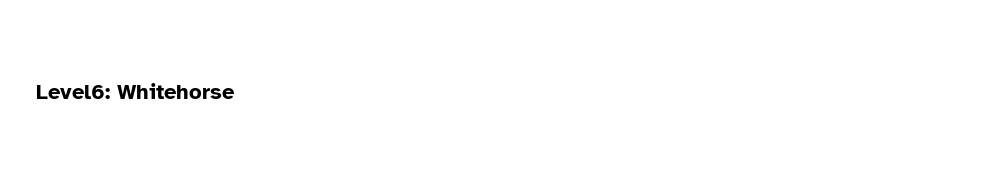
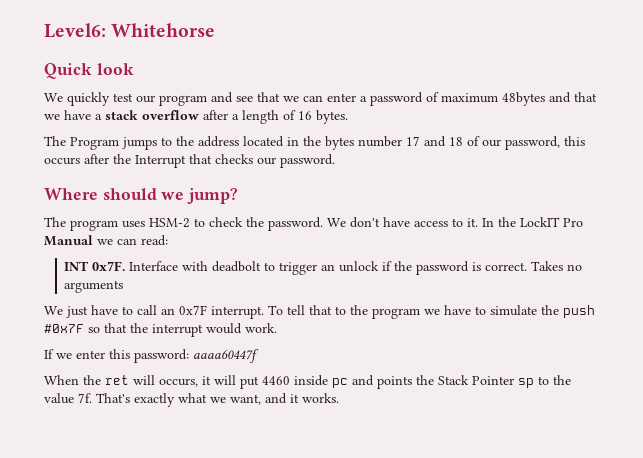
(235, 91) none -> [44,63,134,79] [44,92,597,106] [44,110,348,124] [44,136,585,150] [44,154,335,168] [44,188,239,204] [44,217,583,231] [44,235,168,246] [64,261,583,275] [64,280,124,293] [44,305,595,319] [44,323,277,337] [44,349,259,363] [44,375,571,389] [44,393,339,407] // Quick look // We quickly test our program and see that we can enter a password of maximum 48bytes and that we have a stack overflow after a length of 16 bytes. // The Program jumps to the address located in the bytes number 17 and 18 of our password, this occurs after the Interrupt that checks our password. // Where should we jump? // The program uses HSM-2 to check the password. We don't have access to it. In the LockIT Pro Manual we can read: // INT 0x7F. Interface with deadbolt to trigger an unlock if the password is correct. Takes no arguments // We just have to call an 0x7F interrupt. To tell that to the program we have to simulate the push #0x7F so that the interrupt would work. // If we enter this password: aaaa60447f // When the ret will occurs, it will put 4460 inside pc and points the Stack Pointer sp to the value 7f. That's exactly what we want, and it works.

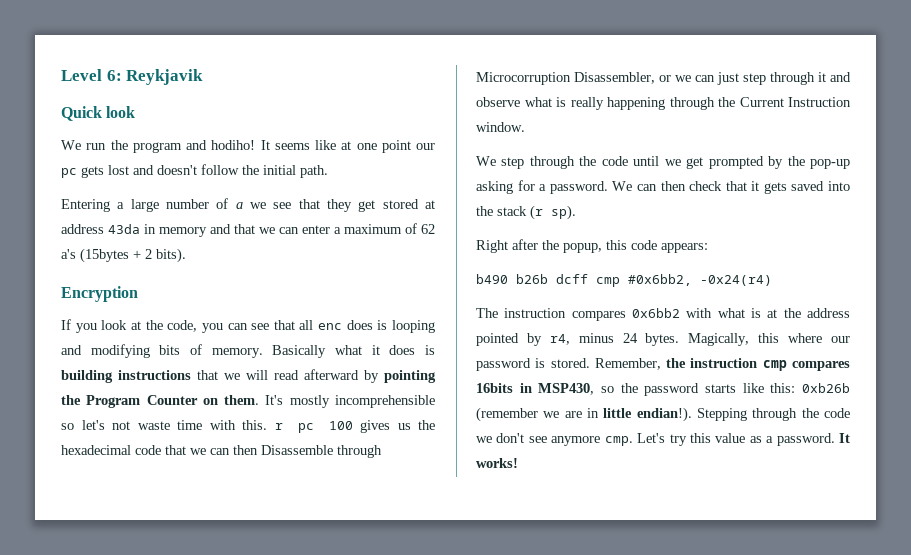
[44,23,216,38] Level6: Whitehorse -> [61,69,204,85] Level 6: Reykjavik
[67,92,597,106] [44,110,348,124] [44,136,585,150] [44,154,335,168] [44,188,239,204] [44,217,583,231] [44,235,168,246] [64,261,583,275] [64,280,124,293] [44,305,595,319] [44,323,277,337] [44,349,259,363] [44,375,571,389] [44,393,339,407] quickly test our program and see that we can enter a password of maximum 48bytes and that we have a stack overflow after a length of 16 bytes. // The Program jumps to the address located in the bytes number 17 and 18 of our password, this occurs after the Interrupt that checks our password. // Where should we jump? // The program uses HSM-2 to check the password. We don't have access to it. In the LockIT Pro Manual we can read: // INT 0x7F. Interface with deadbolt to trigger an unlock if the password is correct. Takes no arguments // We just have to call an 0x7F interrupt. To tell that to the program we have to simulate the push #0x7F so that the interrupt would work. // If we enter this password: aaaa60447f // When the ret will occurs, it will put 4460 inside pc and points the Stack Pointer sp to the value 7f. That's exactly what we want, and it works. -> [86,140,435,153] [61,164,328,178] [61,198,435,212] [61,223,435,237] [61,248,186,263] [61,286,138,302] [61,319,436,333] [61,344,436,358] [61,369,436,383] [61,395,435,408] [61,420,435,433] [61,445,382,458] [476,72,851,85] [476,97,851,110] [476,122,525,132] [476,156,850,169] [476,180,850,194] [476,205,576,220] [476,239,708,253] [476,274,772,287] [476,308,850,321] [476,333,850,346] [476,358,850,371] [476,383,850,396] [476,407,850,422] [476,433,850,446] [476,458,518,468] run the program and hodiho! It seems like at one point our pc gets lost and doesn't follow the initial path. // Entering a large number of a we see that they get stored at address 43da in memory and that we can enter a maximum of 62 a's (15bytes + 2 bits). // Encryption // If you look at the code, you can see that all enc does is looping and modifying bits of memory. Basically what it does is building instructions that we will read afterward by pointing the Program Counter on them. It's mostly incomprehensible so let's not waste time with this. r pc 100 gives us the hexadecimal code that we can then Disassemble through Microcorruption Disassembler, or we can just step through it and observe what is really happening through the Current Instruction window. // We step through the code until we get prompted by the pop-up asking for a password. We can then check that it gets saved into the stack (r sp). // Right after the popup, this code appears: // b490 b26b dcff cmp #0x6bb2, -0x24(r4) // The instruction compares 0x6bb2 with what is at the address pointed by r4, minus 24 bytes. Magically, this where our password is stored. Remember, the instruction cmp compares 16bits in MSP430, so the password starts like this: 0xb26b (remember we are in little endian!). Stepping through the code we don't see anymore cmp. Let's try this value as a password. It works!

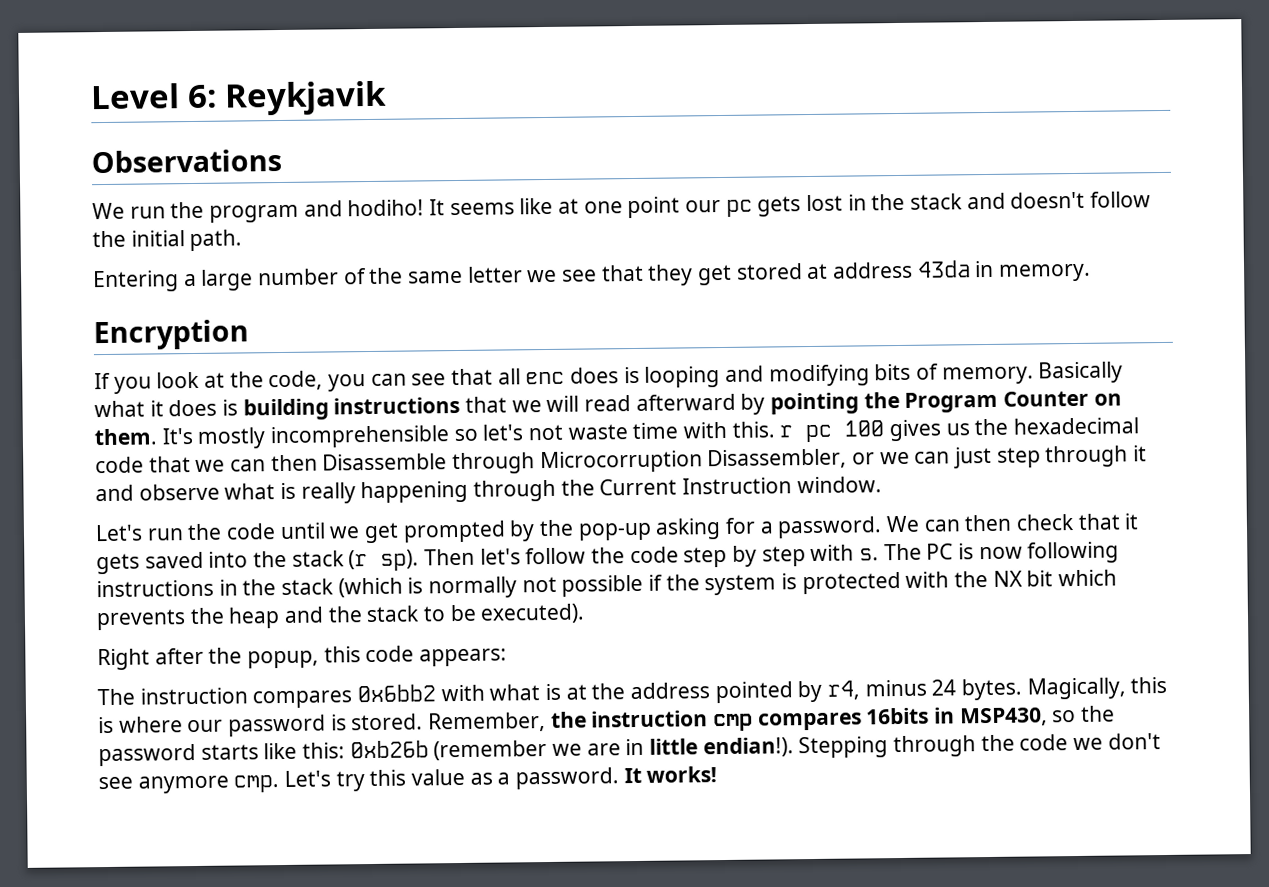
[61,106,136,121] Quick look -> [91,148,282,174] Observations
(129, 170) none -> [847,193,964,211] in the stack
[235,202,243,209] a -> [368,266,523,284] the same letter
[159,223,435,237] [61,248,186,263] memory and that we can enter a maximum of 62 a's (15bytes + 2 bits). -> [998,263,1092,282] memory.
[476,156,575,169] We step through -> [95,524,184,542] Let's run
(576, 212) none -> [424,541,1120,568] [96,569,1118,599] [96,603,586,631] Then let's follow the code step by step with s. The PC is now following instructions in the stack (which is normally not possible if the system is protected with the NX bit which prevents the heap and the stack to be executed).
[476,274,772,287] // b490 b26b dcff cmp #0x6bb2, -0x24(r4) -> (508, 657) none
(780, 338) none -> [98,716,114,734] is

